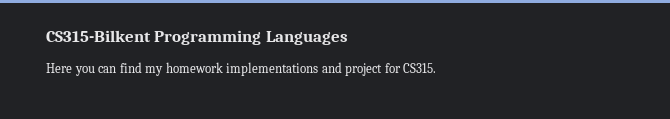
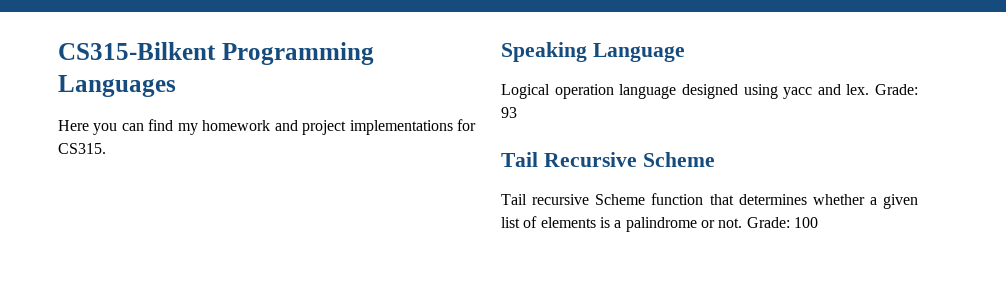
[226,62,319,76] implementations -> (271, 125) none
(383, 69) none -> [349,120,453,135] implementations
(437, 68) none -> [501,42,685,62] [501,84,918,99] [501,107,517,118] [501,152,715,167] [501,193,918,209] [501,216,818,232] // Speaking Language // Logical operation language designed using yacc and lex. Grade: 93 // Tail Recursive Scheme // Tail recursive Scheme function that determines whether a given list of elements is a palindrome or not. Grade: 100

